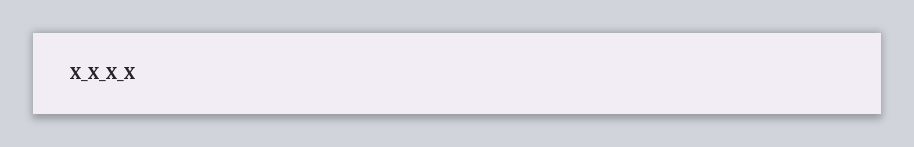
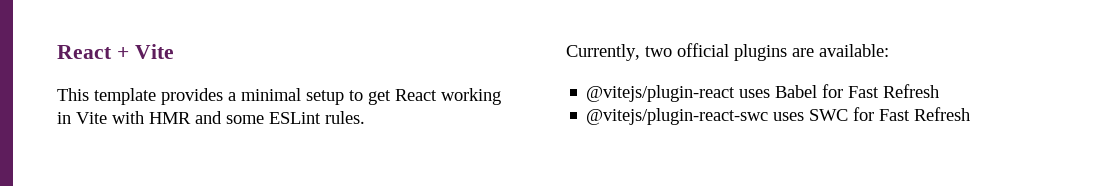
[70,67,136,82] X_X_X_X -> [57,44,174,59] [57,88,501,105] [57,111,365,124] [566,43,889,61] [586,84,940,102] [586,107,971,125] React + Vite // This template provides a minimal setup to get React working in Vite with HMR and some ESLint rules. // Currently, two official plugins are available: // @vitejs/plugin-react uses Babel for Fast Refresh // @vitejs/plugin-react-swc uses SWC for Fast Refresh

